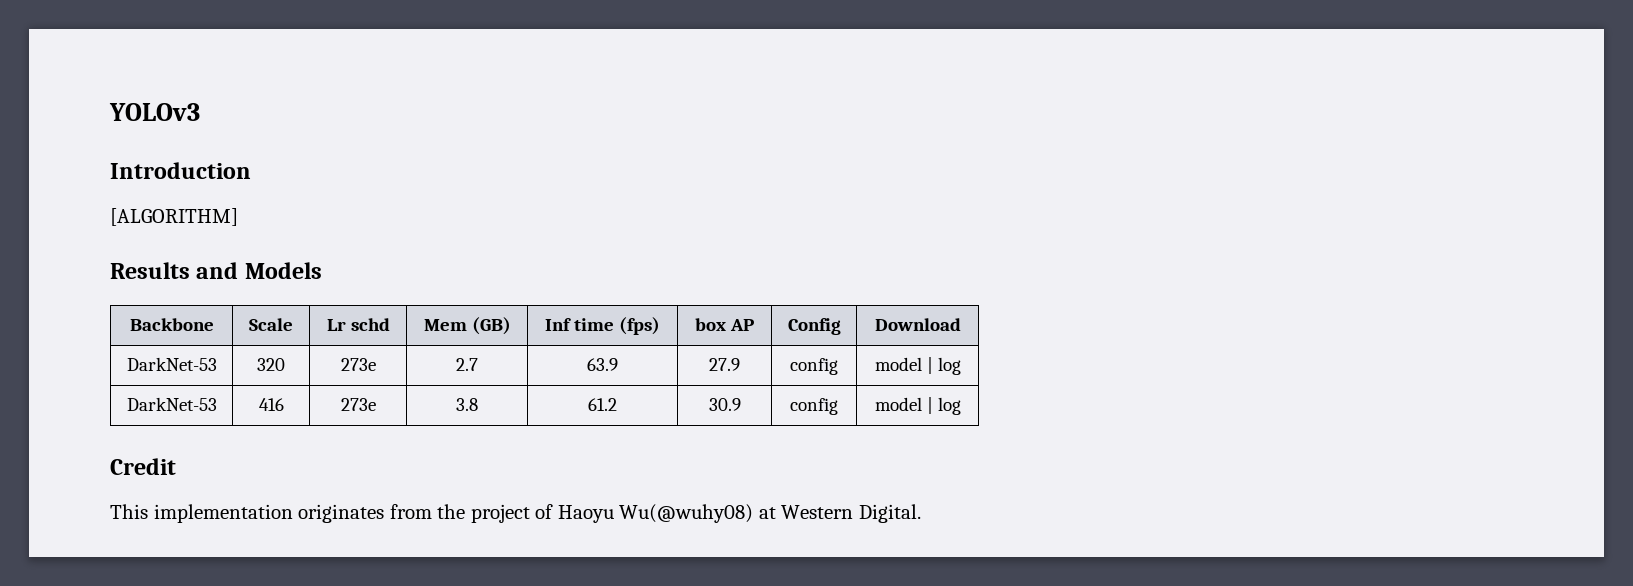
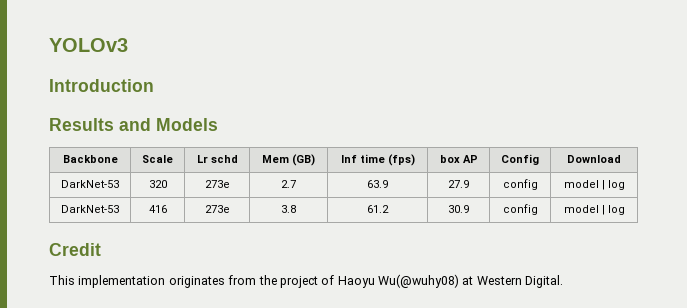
[110,208,238,226] // [ALGORITHM] -> (154, 85) none

